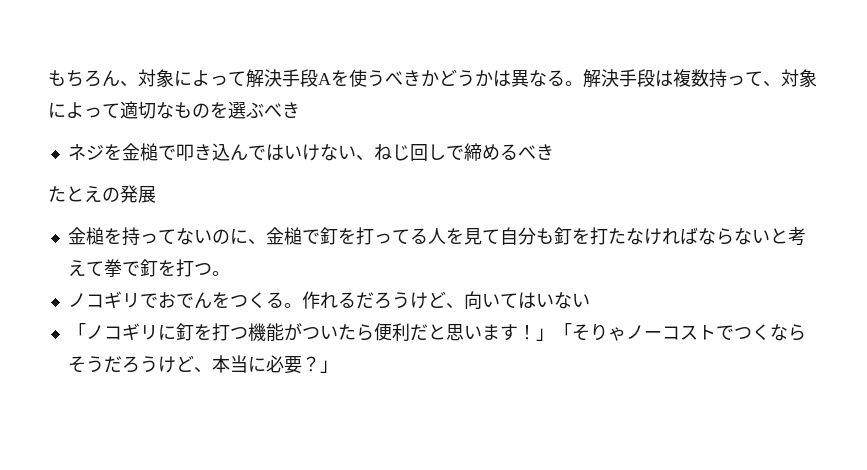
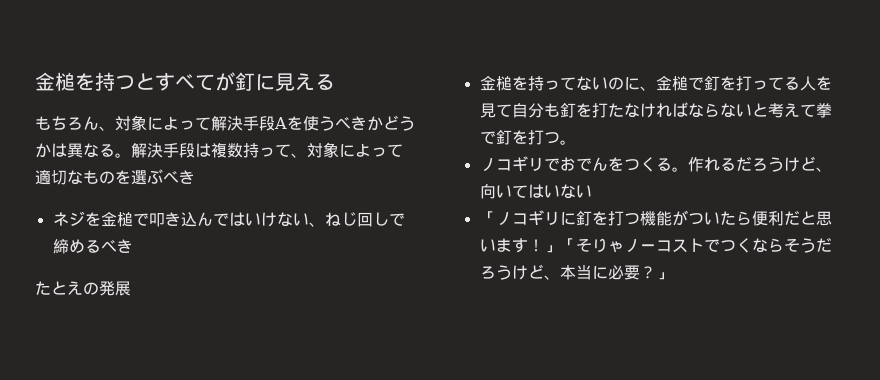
(48, 78) none -> [35,72,335,91] 金槌を持つとすべてが釘に見える //

